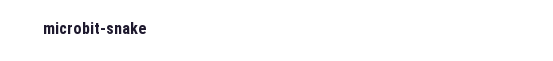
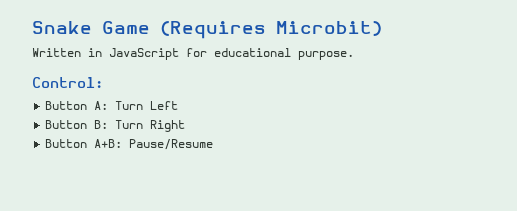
[43,22,147,34] microbit-snake -> [32,21,382,39] [32,48,354,60] [32,77,103,88] [45,101,179,110] [45,120,186,132] [45,139,214,150] Snake Game (Requires Microbit) // Written in JavaScript for educational purpose. // Control: // Button A: Turn Left // Button B: Turn Right // Button A+B: Pause/Resume

